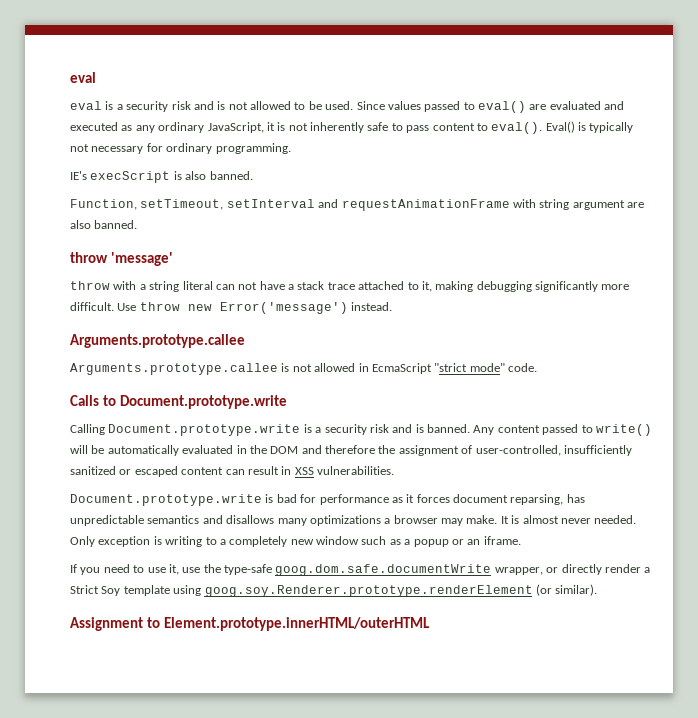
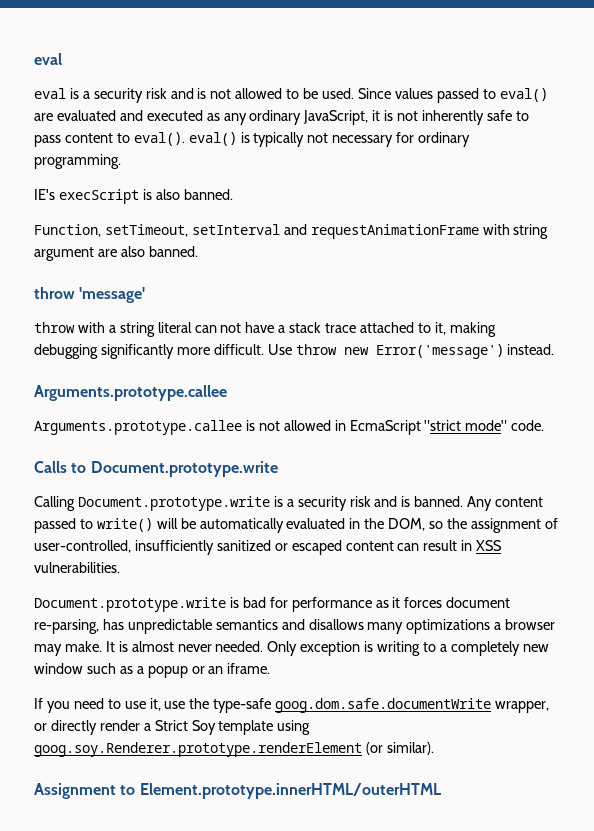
[545,121,575,133] Eval() -> [188,132,237,146] eval()
[270,445,375,454] DOM and therefore -> [388,518,444,531] DOM, so
[510,494,564,505] reparsing, -> [34,619,99,634] re-parsing,

